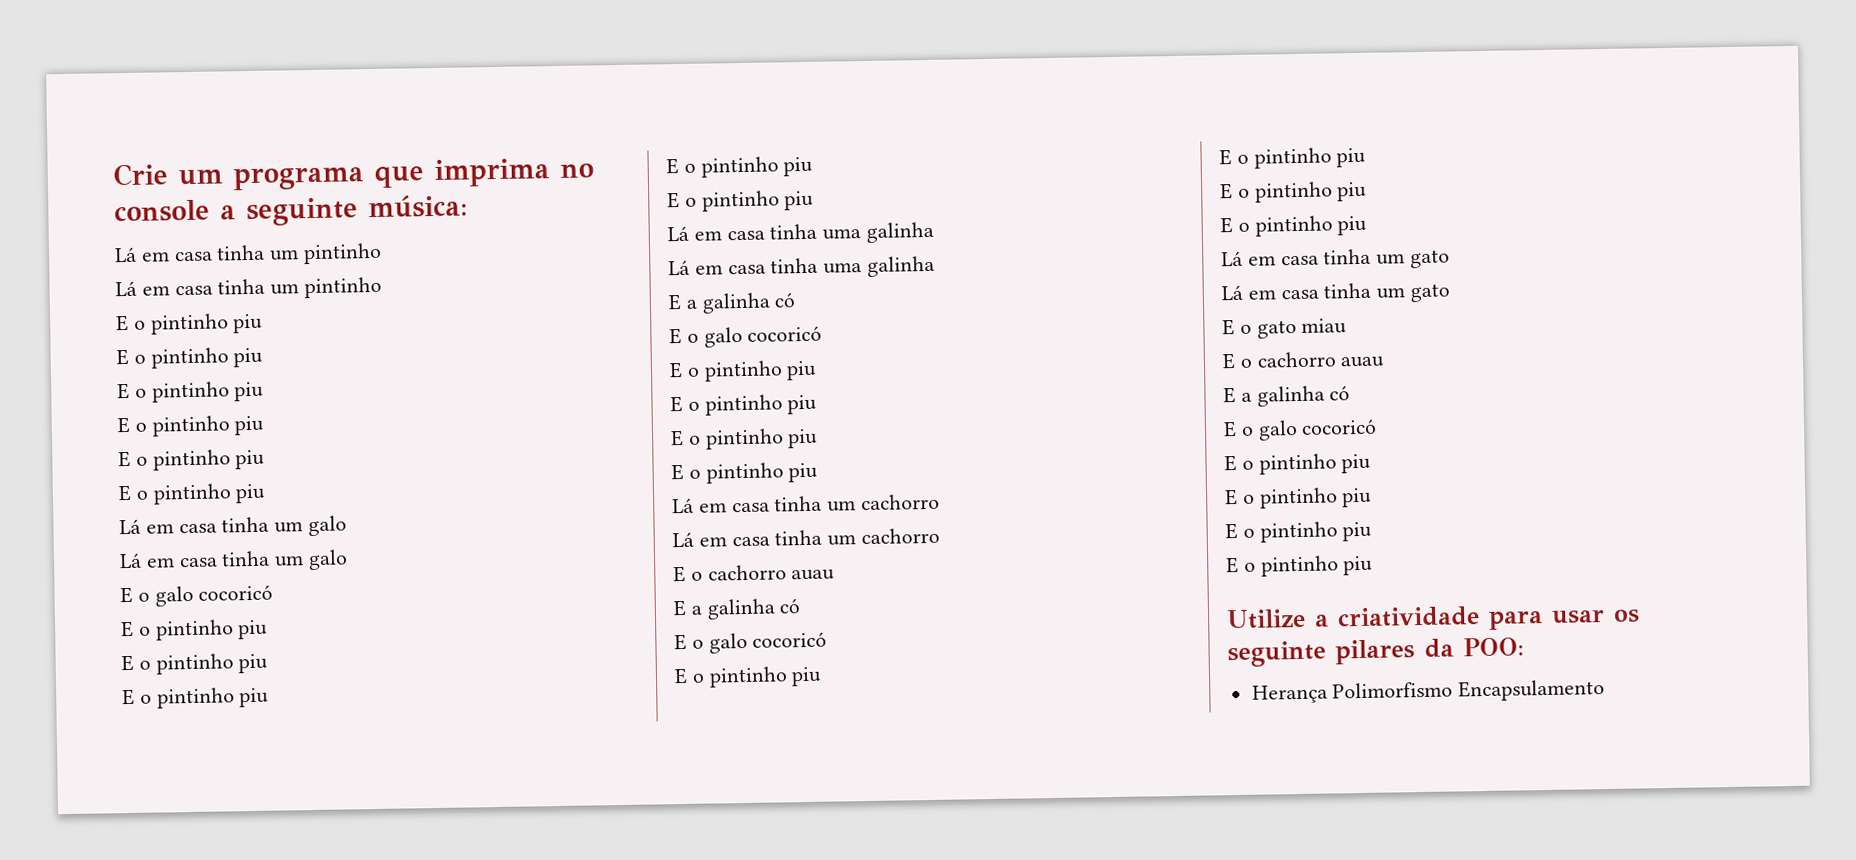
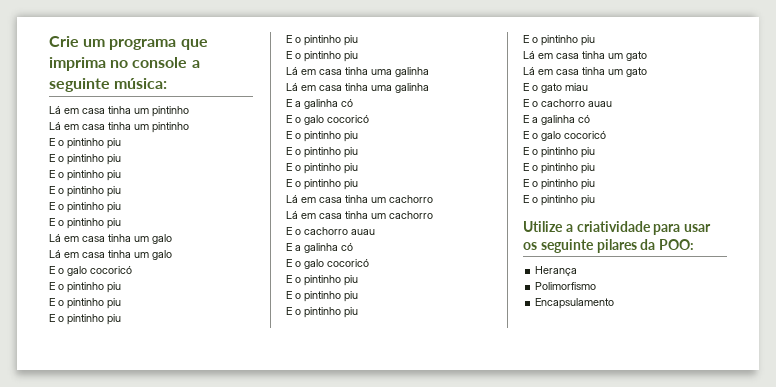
(1328, 694) none -> (578, 271) //
(1454, 690) none -> (597, 286) //

